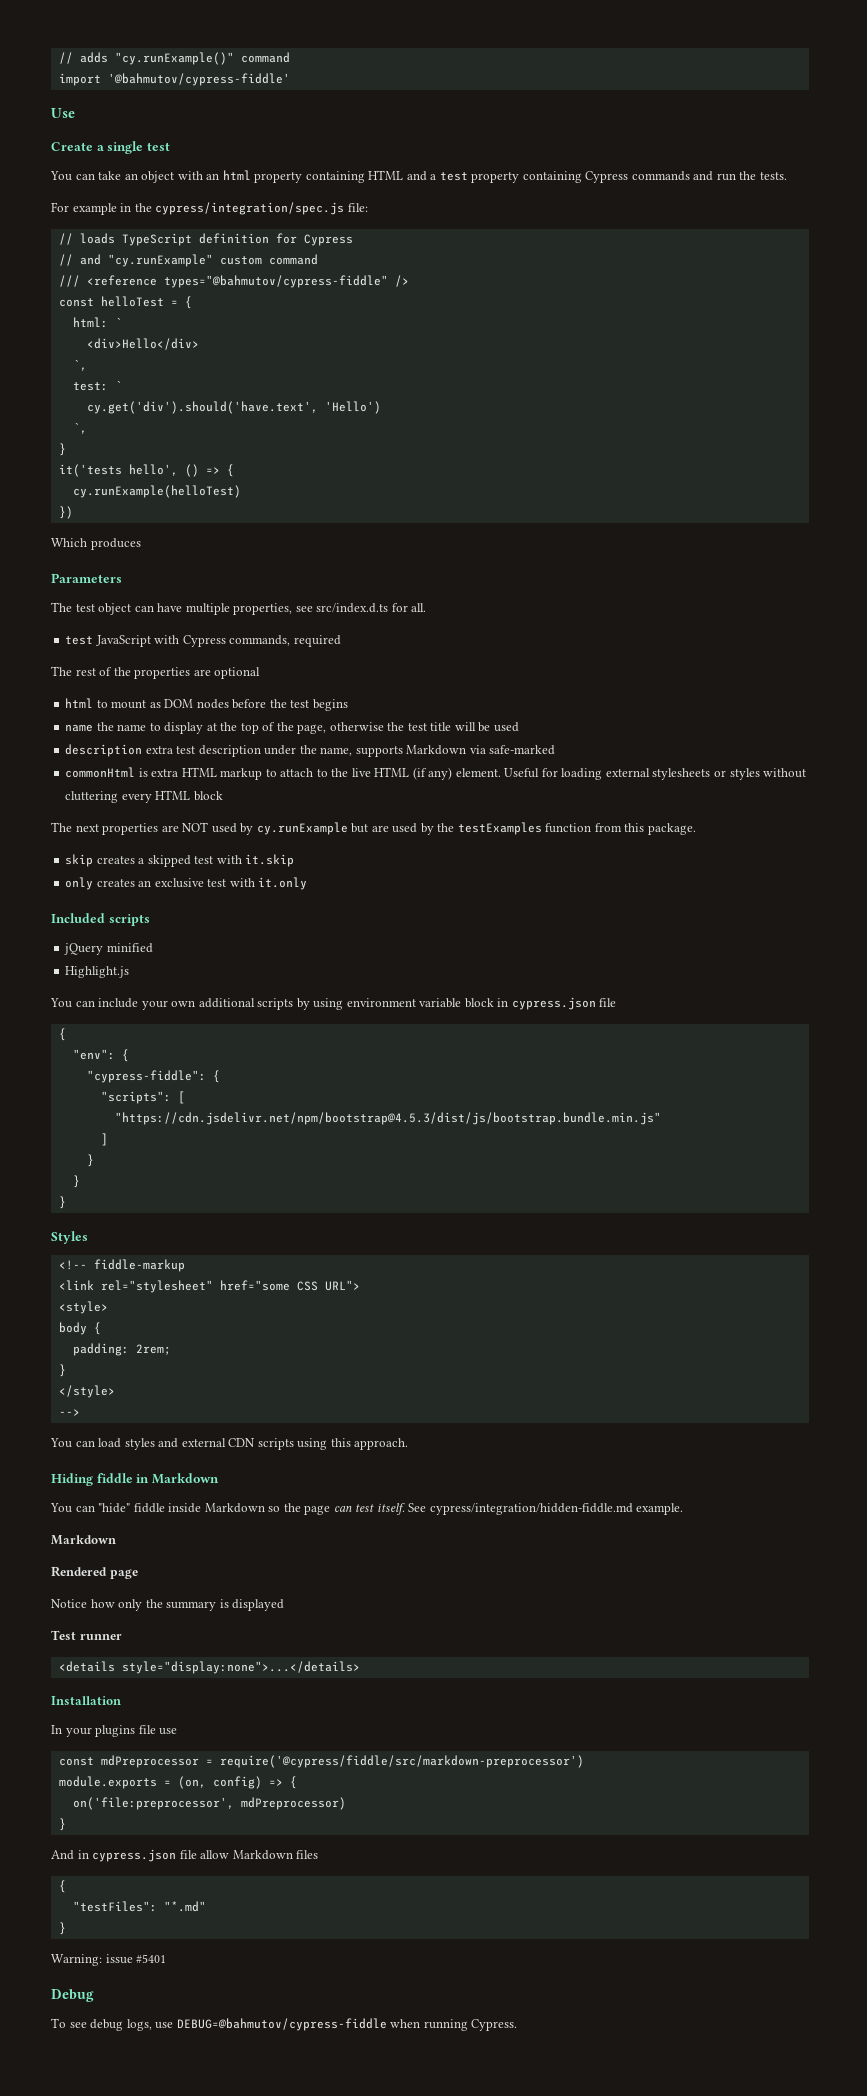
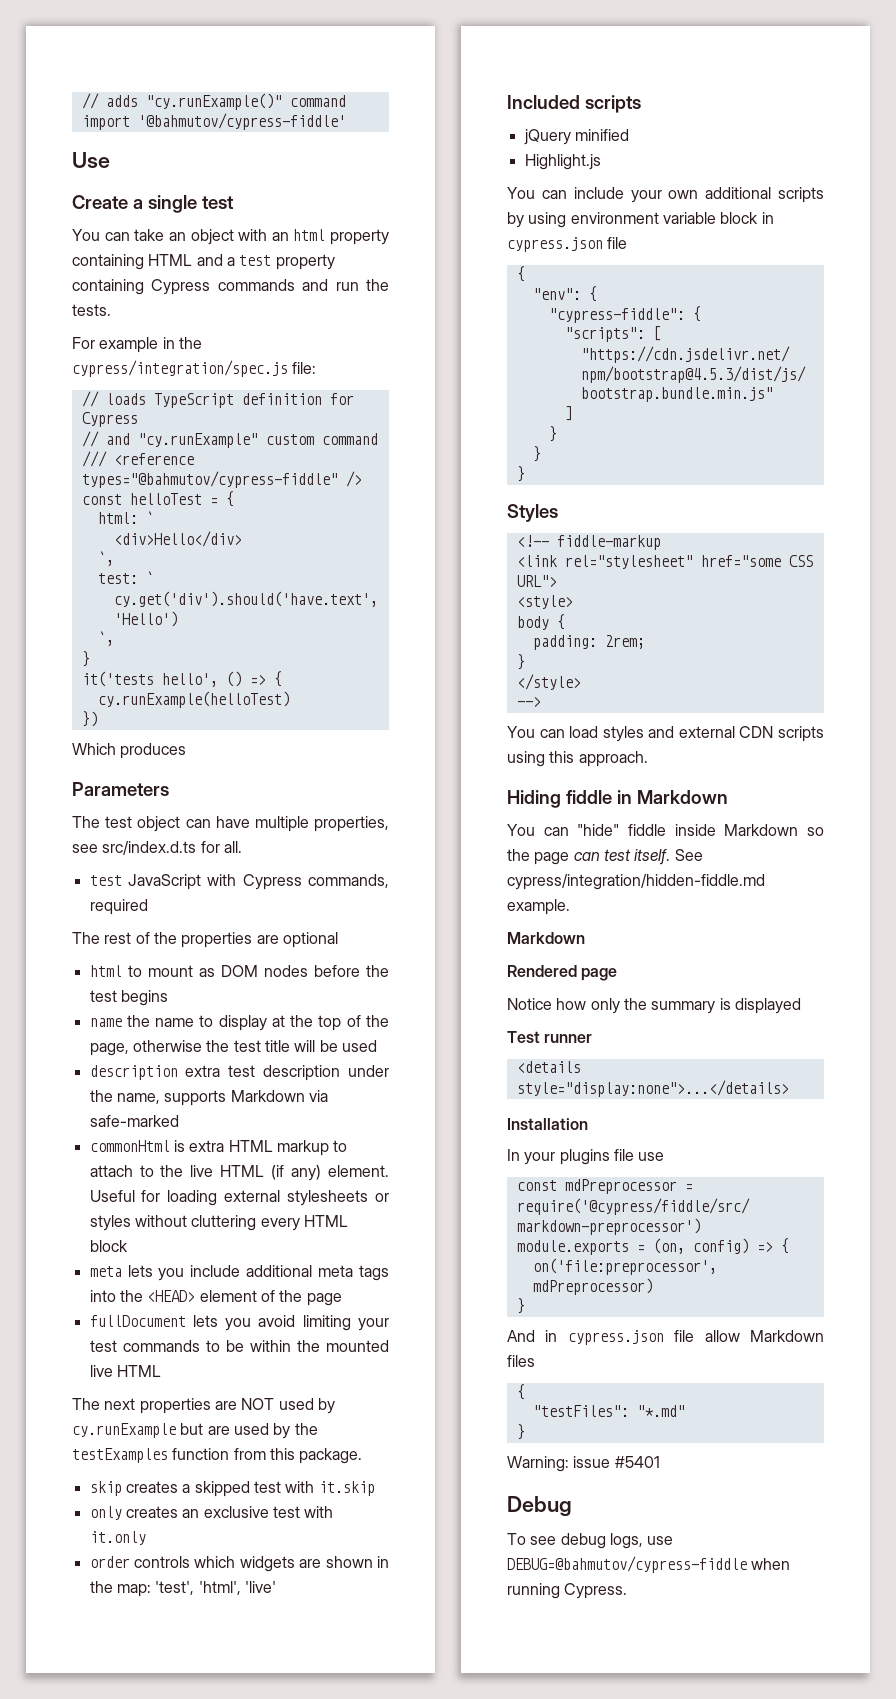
(223, 796) none -> [89,1265,389,1281] [89,1290,342,1306] [89,1315,389,1331] [89,1340,389,1352] [89,1365,161,1377] // meta lets you include additional meta tags into the <HEAD> element of the page // fullDocument lets you avoid limiting your test commands to be within the mounted live HTML
(308, 883) none -> [89,1556,389,1572] [89,1581,276,1597] // order controls which widgets are shown in the map: 'test', 'html', 'live'

